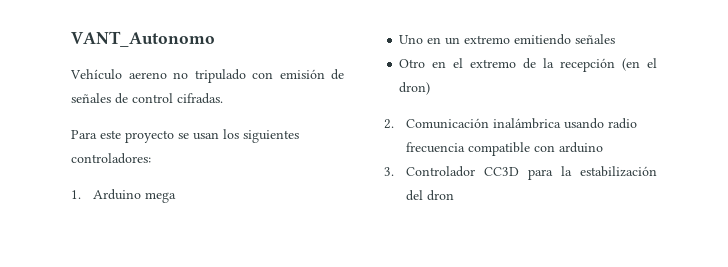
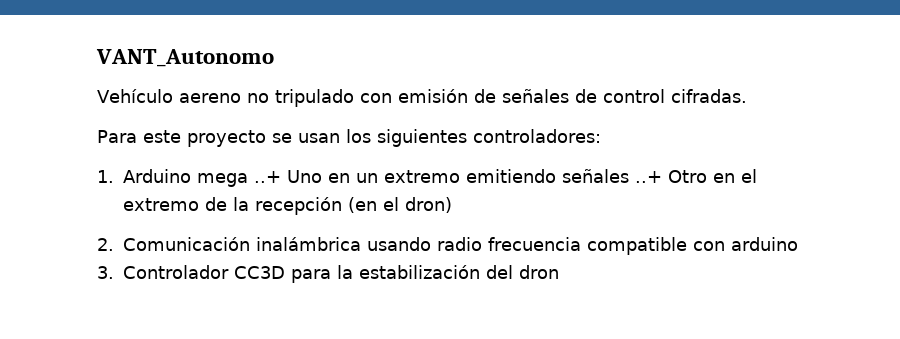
(176, 197) // -> [254,171,281,183] ..+
(616, 39) // -> [635,171,662,183] ..+

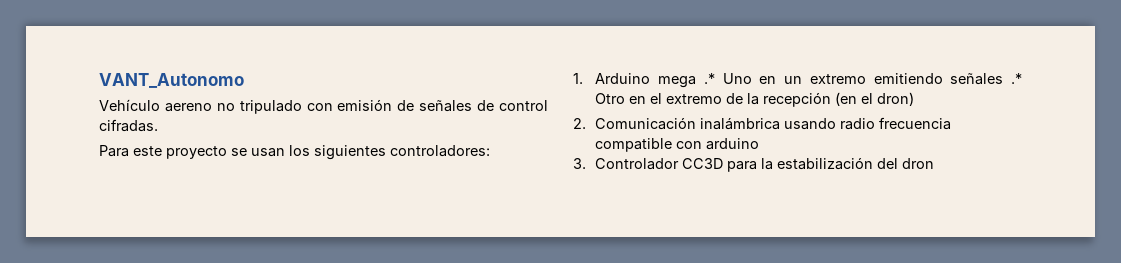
[254,171,281,183] ..+ -> [703,73,715,84] .*
[635,171,662,183] ..+ -> [1011,73,1022,84] .*

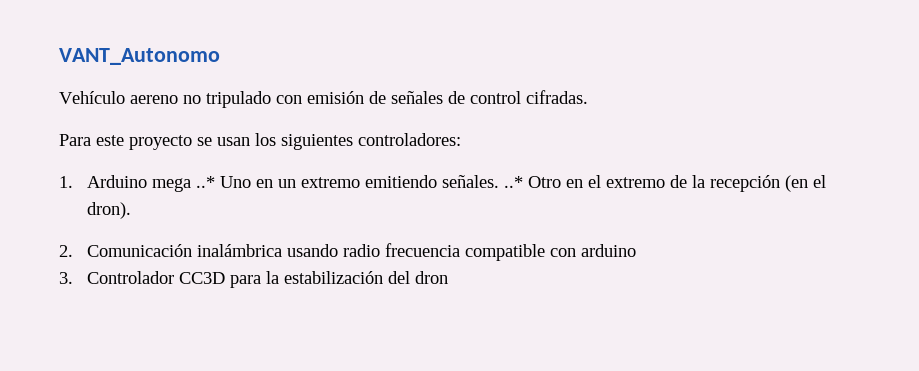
[703,73,715,84] .* -> [196,176,216,188] ..*
[950,73,1022,85] señales .* -> [442,175,524,188] señales. ..*
[877,92,915,106] dron) -> [87,202,132,219] dron).

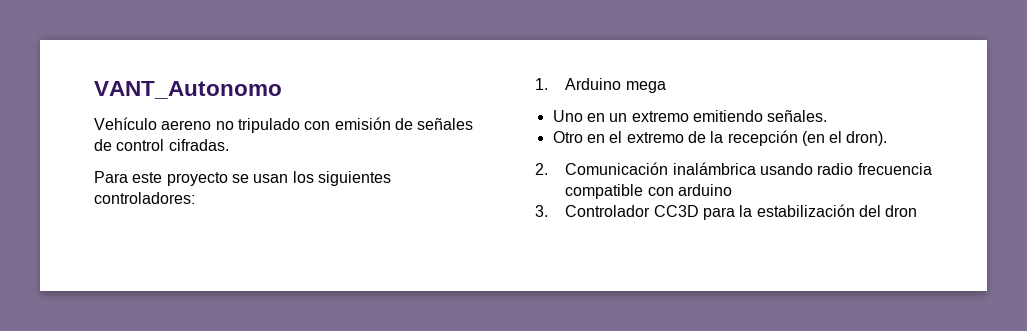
[196,176,216,188] ..* -> (666, 87) //
[504,176,524,188] ..* -> (828, 116) //

